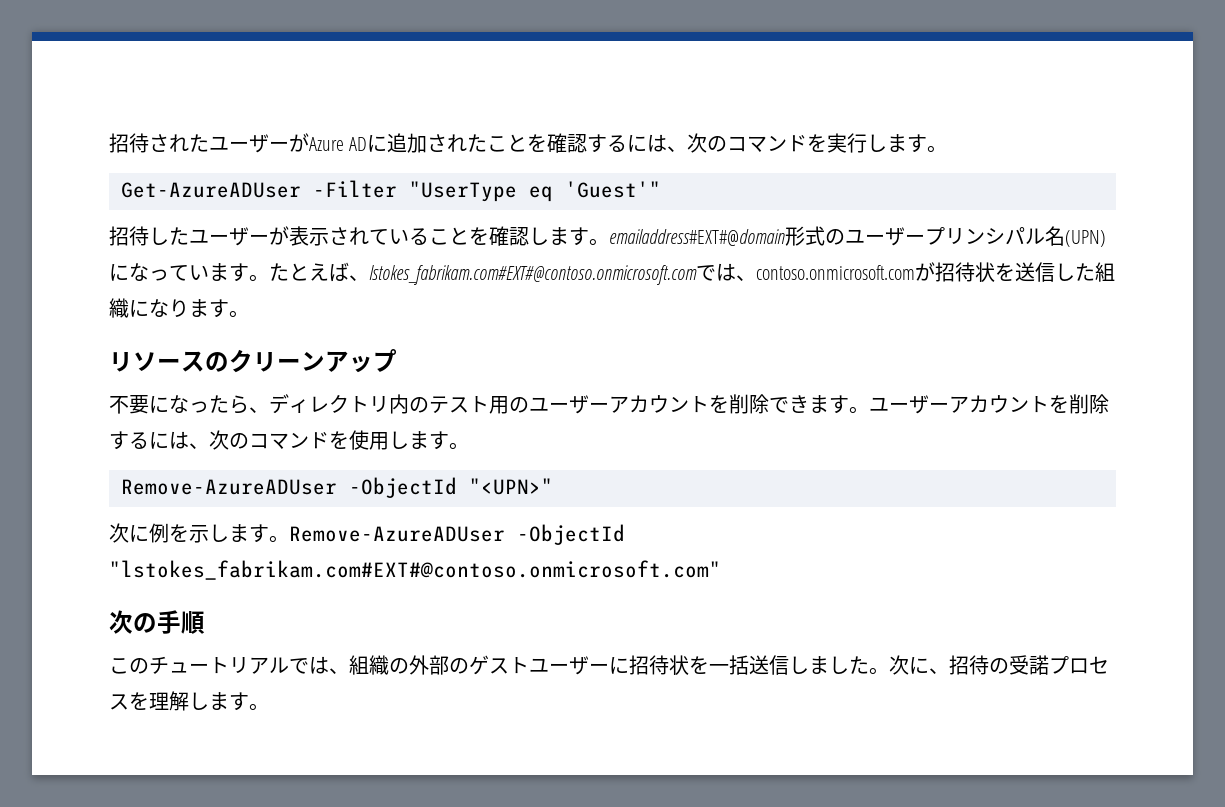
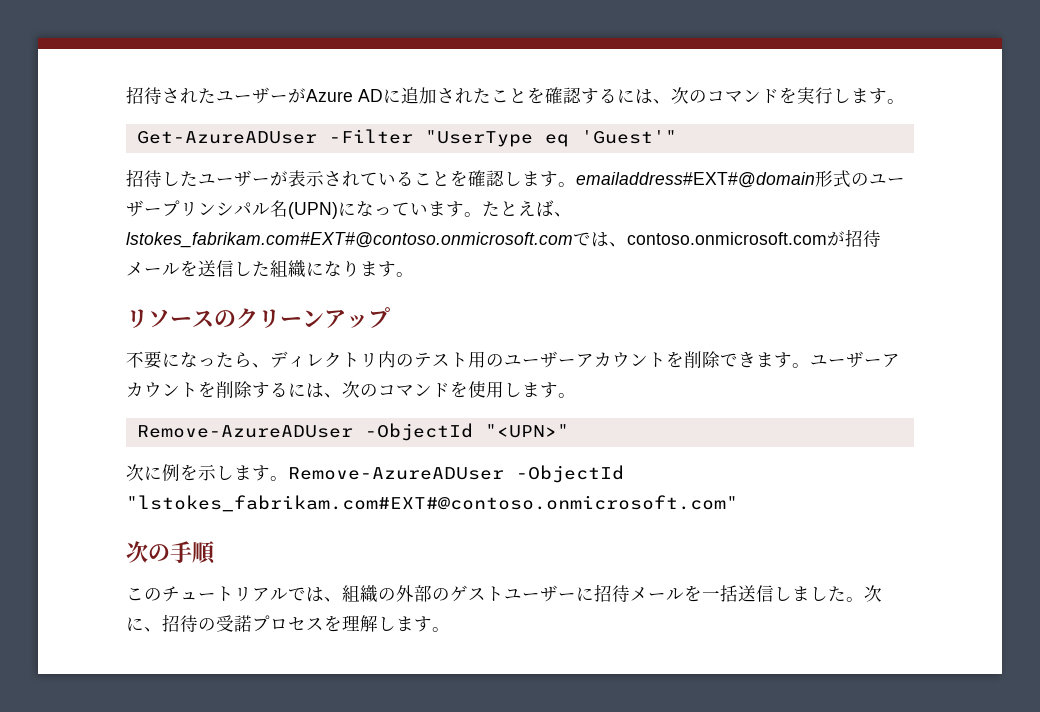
[975,262,995,282] 状 -> [126,262,180,276] メール
[669,655,689,675] 状 -> [630,587,684,601] メール

